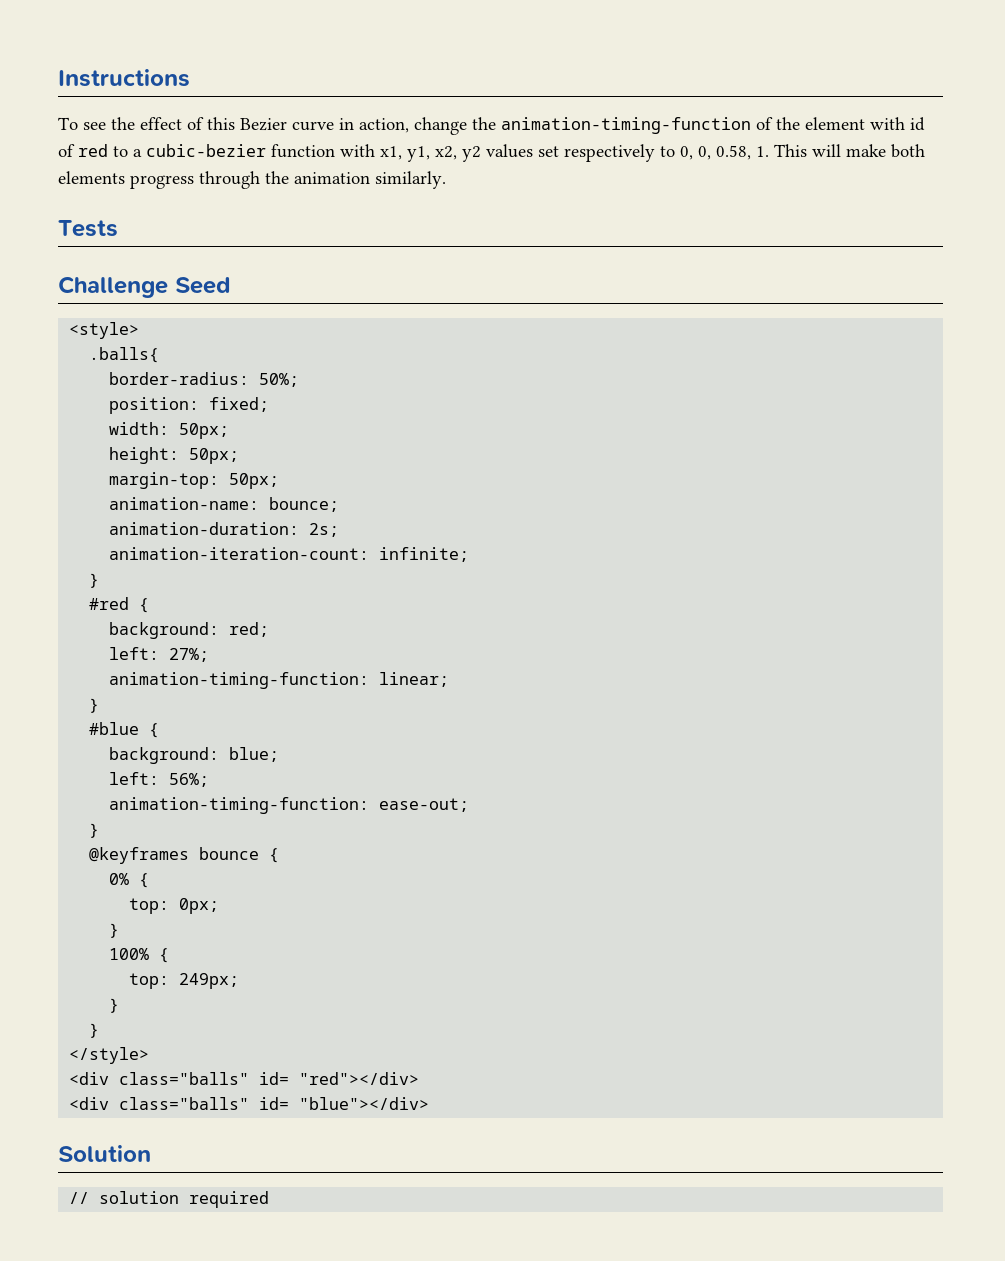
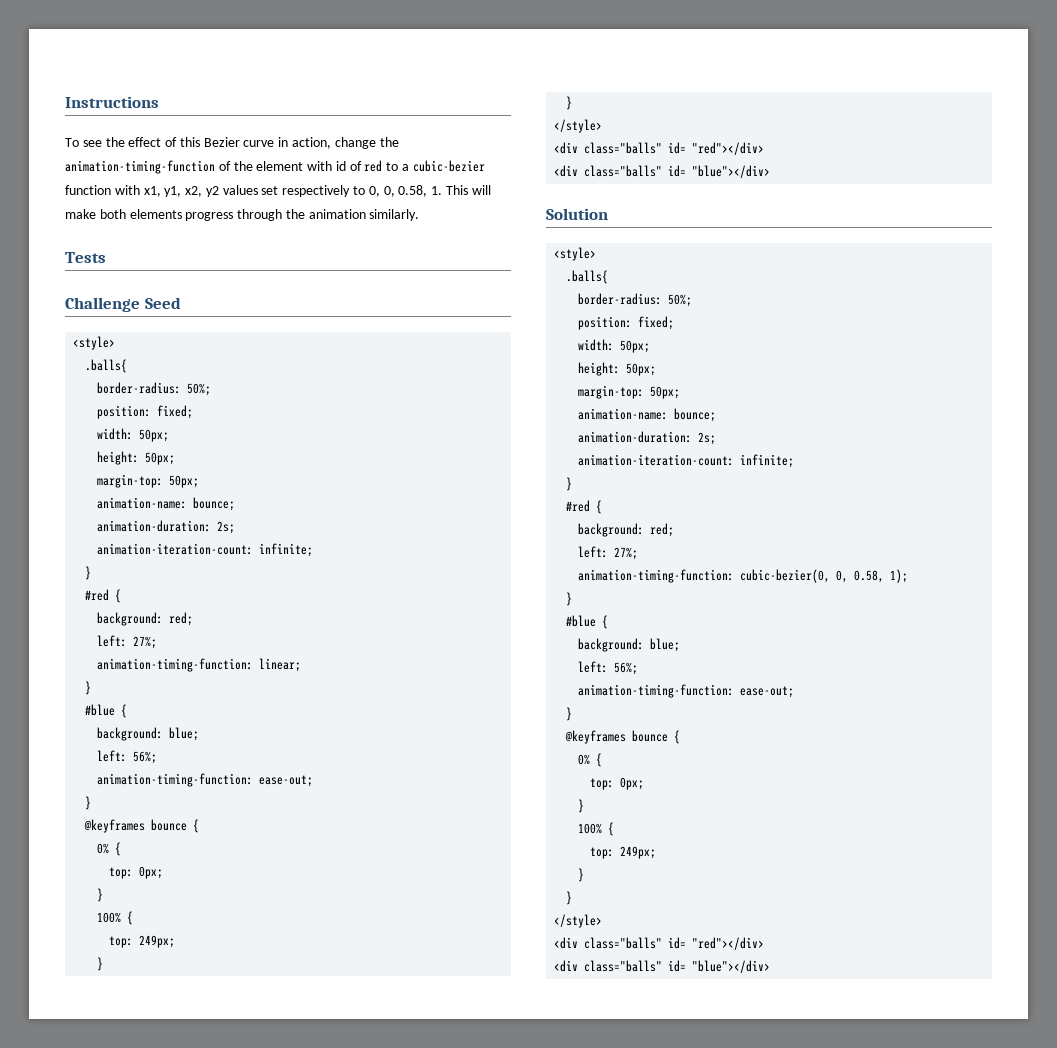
[69,1191,270,1208] // solution required -> [554,247,597,261] [566,270,609,284] [578,293,693,307] [578,316,675,330] [578,339,651,353] [578,362,657,376] [578,385,681,399] [578,408,717,422] [578,431,717,445] [578,454,795,468] [566,477,573,491] [566,500,603,514] [578,523,675,537] [578,546,639,560] [578,569,909,583] [566,592,573,606] [566,615,609,629] [578,638,681,652] [578,661,639,675] [578,684,795,698] [566,707,573,721] [565,730,681,744] [578,753,603,767] [590,777,645,790] [578,799,585,813] [578,822,615,836] [590,846,657,859] [578,868,585,882] [566,891,573,905] [554,914,603,928] [554,937,765,950] [554,960,771,973] <style> // .balls{ // border-radius: 50%; // position: fixed; // width: 50px; // height: 50px; // margin-top: 50px; // animation-name: bounce; // animation-duration: 2s; // animation-iteration-count: infinite; // } // #red { // background: red; // left: 27%; // animation-timing-function: cubic-bezier(0, 0, 0.58, 1); // } // #blue { // background: blue; // left: 56%; // animation-timing-function: ease-out; // } // @keyframes bounce { // 0% { // top: 0px; // } // 100% { // top: 249px; // } // } // </style> // <div class="balls" id= "red"></div> // <div class="balls" id= "blue"></div>

